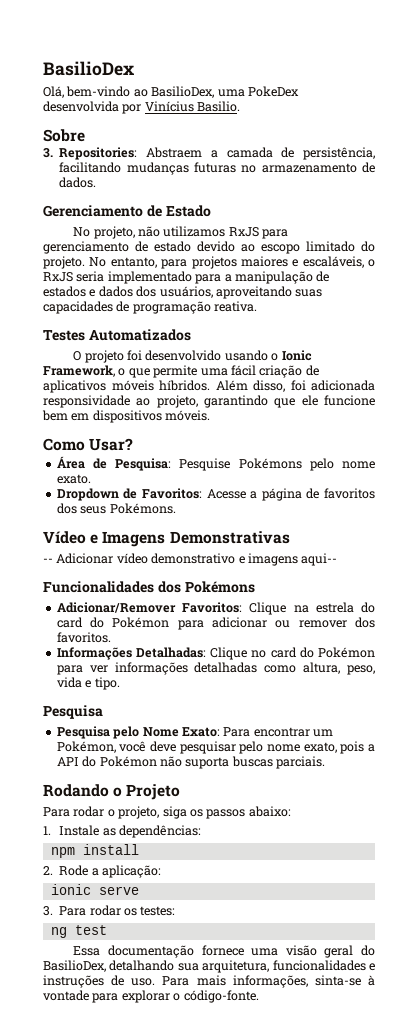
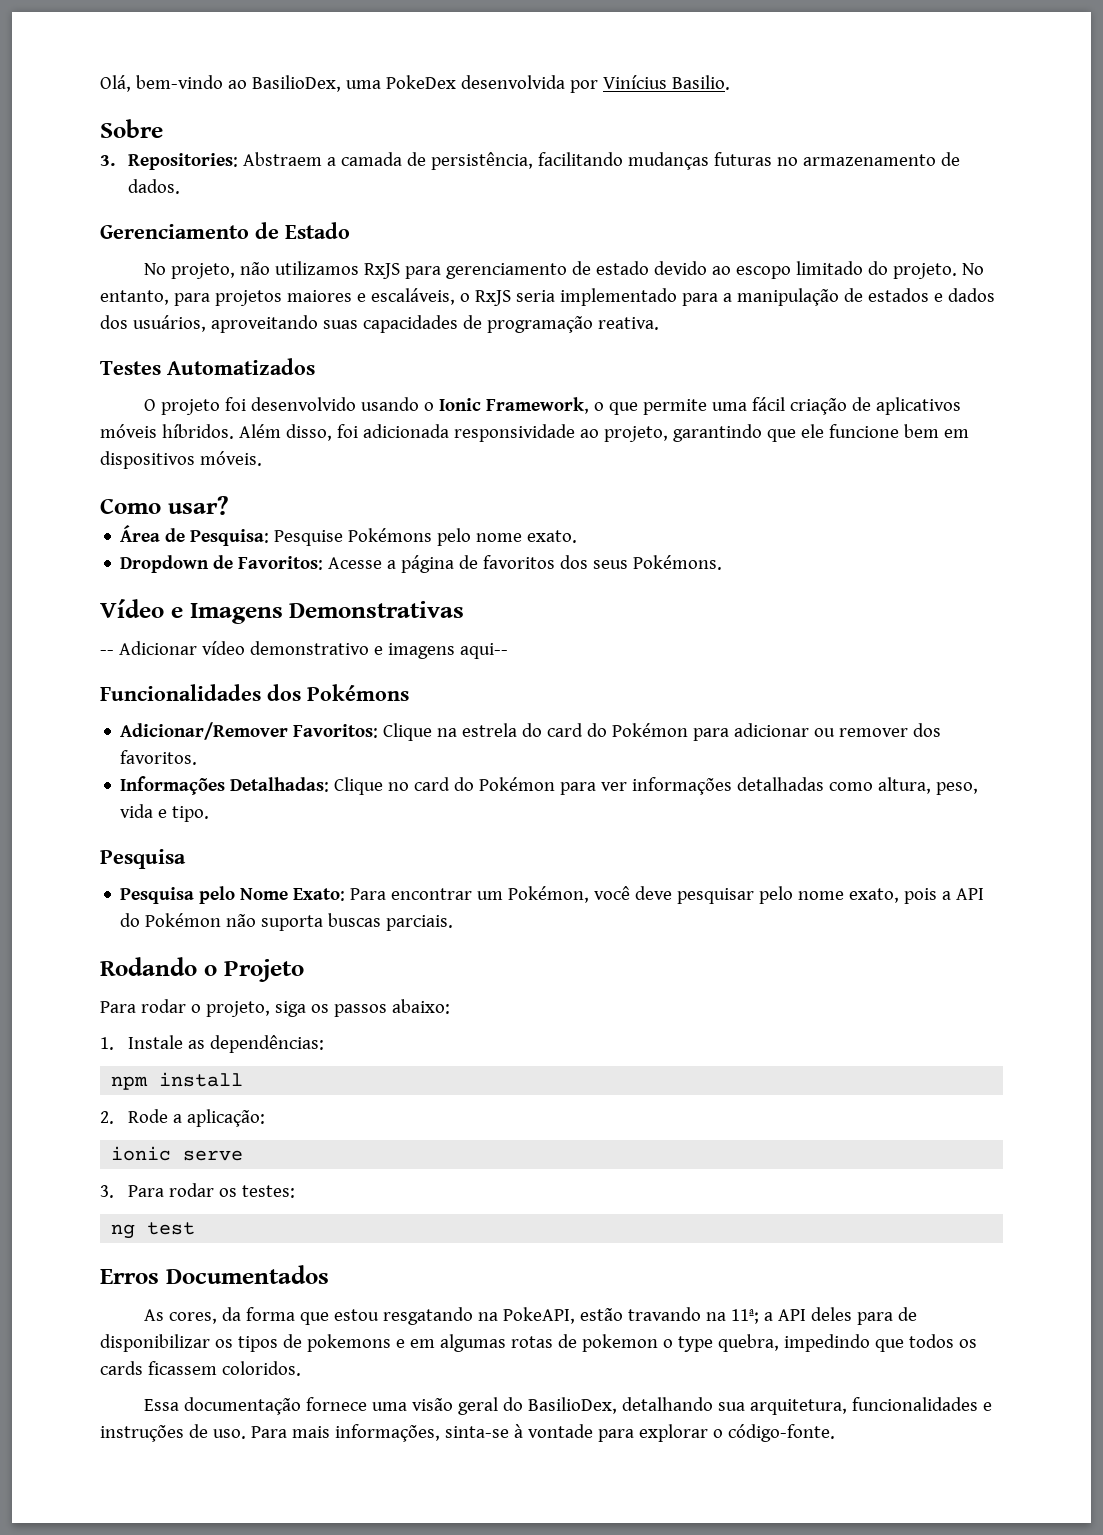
[43,61,134,76] BasilioDex // -> (100, 83) none
[89,438,134,451] Usar? -> [167,496,229,515] usar?
(107, 930) none -> [100,1265,329,1284] [143,1307,917,1325] [100,1334,977,1352] [100,1361,301,1376] // Erros Documentados // As cores, da forma que estou resgatando na PokeAPI, estão travando na 11ª; a API deles para de disponibilizar os tipos de pokemons e em algumas rotas de pokemon o type quebra, impedindo que todos os cards ficassem coloridos.

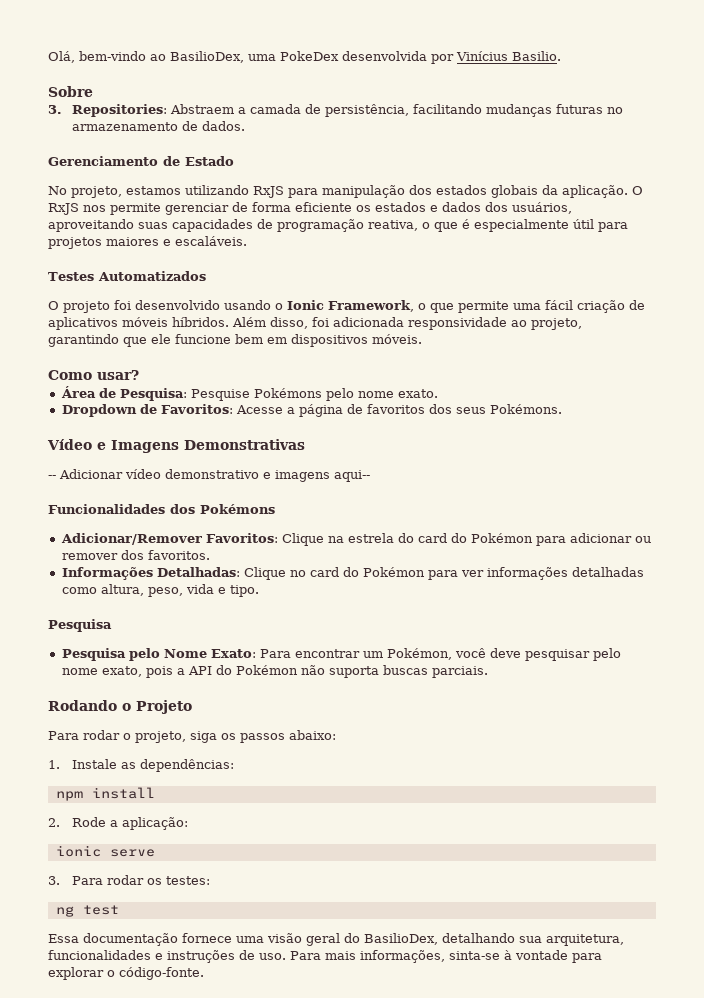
[239,261,984,279] [100,288,863,306] não utilizamos RxJS para gerenciamento de estado devido ao escopo limitado do projeto. No entanto, para projetos maiores e escaláveis, o RxJS seria implementado para a manipulação de -> [126,185,643,198] [48,202,371,215] estamos utilizando RxJS para manipulação dos estados globais da aplicação. O RxJS nos permite gerenciar de forma eficiente os
[597,317,659,330] reativa. -> [368,219,628,232] [48,236,247,249] reativa, o que é especialmente útil para projetos maiores e escaláveis.
[100,1265,329,1284] [143,1307,917,1325] [100,1334,977,1352] [100,1361,301,1376] // Erros Documentados // As cores, da forma que estou resgatando na PokeAPI, estão travando na 11ª; a API deles para de disponibilizar os tipos de pokemons e em algumas rotas de pokemon o type quebra, impedindo que todos os cards ficassem coloridos. -> (119, 910) none

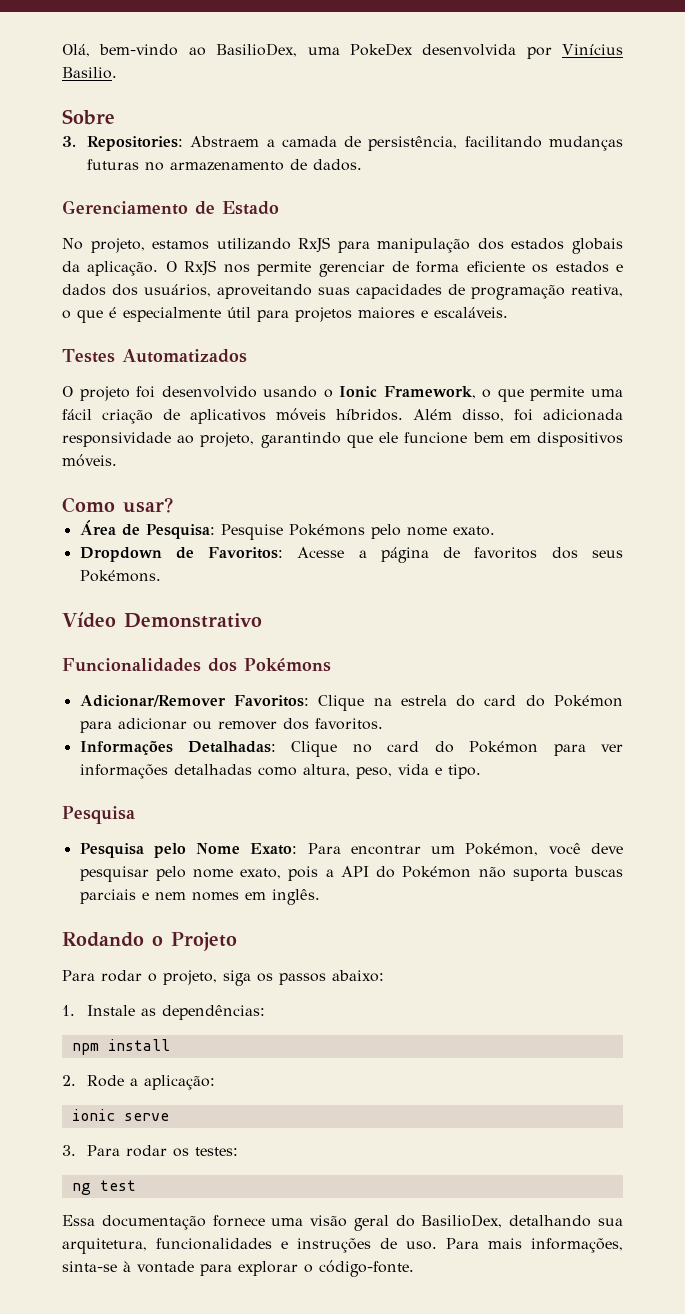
[97,439,305,453] [48,469,370,482] e Imagens Demonstrativas // -- Adicionar vídeo demonstrativo e imagens aqui-- -> [124,613,262,628] Demonstrativo
[431,666,488,678] parciais. -> [79,889,320,905] parciais e nem nomes em inglês.

